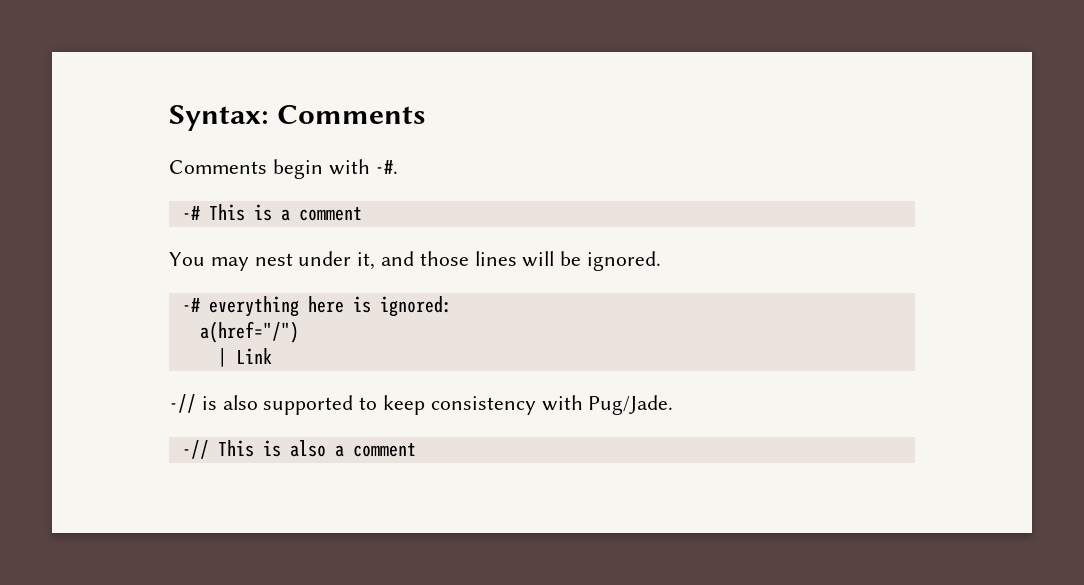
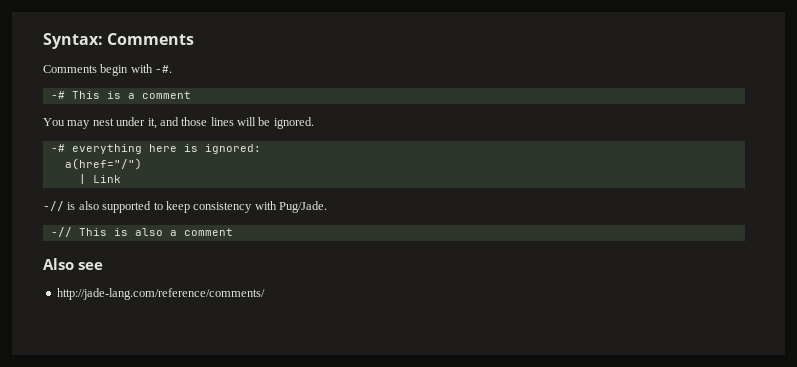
(416, 450) none -> [43,258,103,270] [56,288,265,300] // Also see // http://jade-lang.com/reference/comments/

